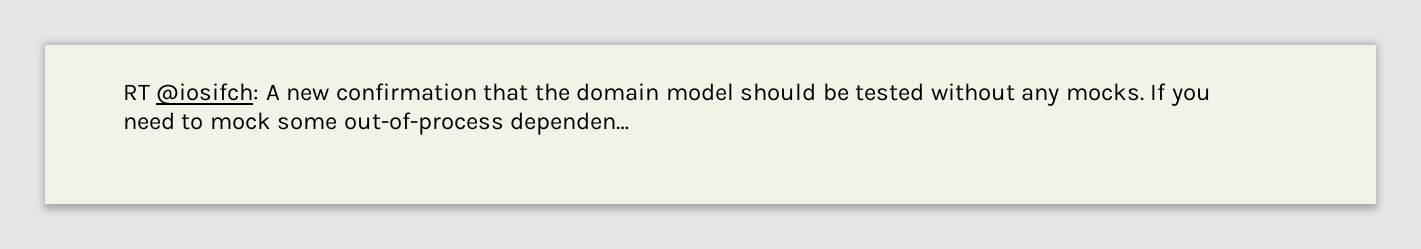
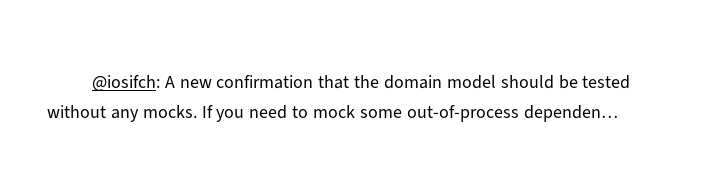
[123,84,150,100] RT -> (91, 83) none

